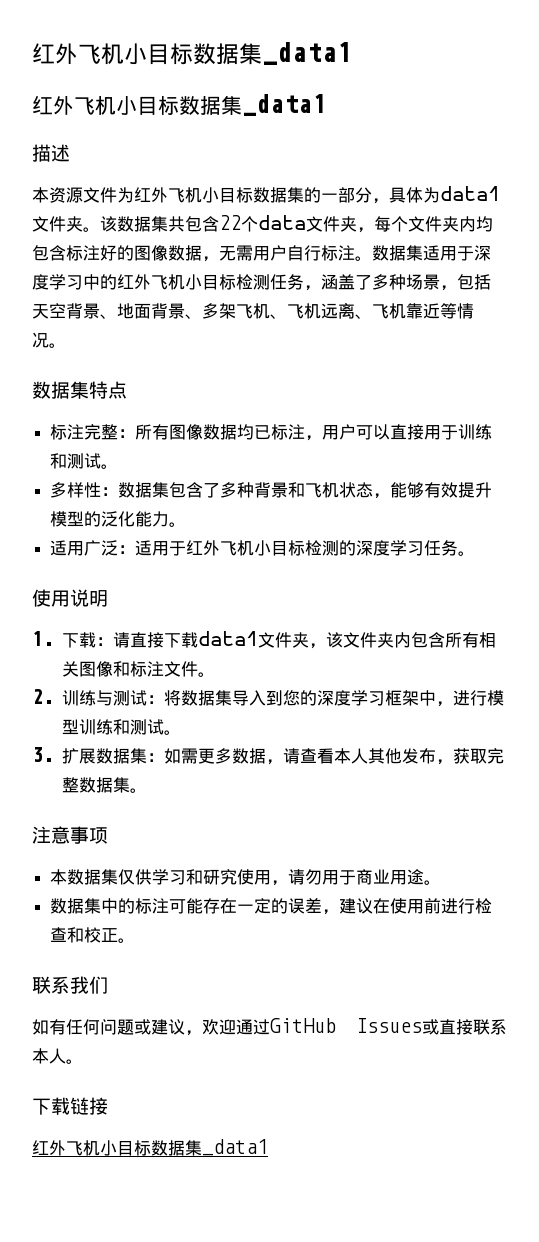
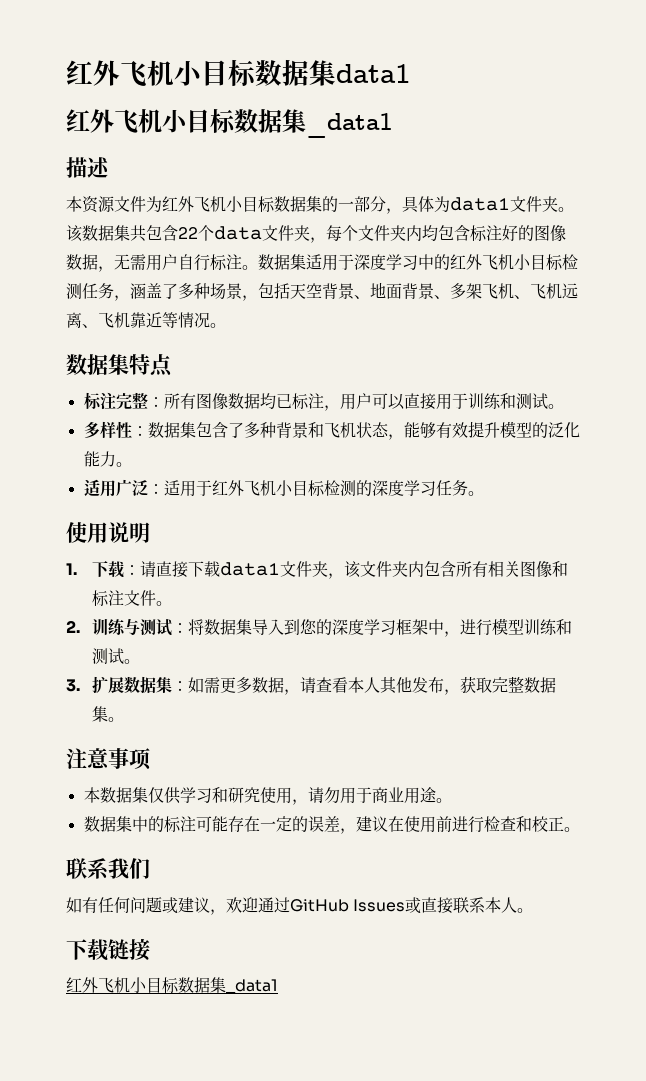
[32,42,352,65] 红外飞机小目标数据集_data1 -> [66,59,411,87] 红外飞机小目标数据集data1

